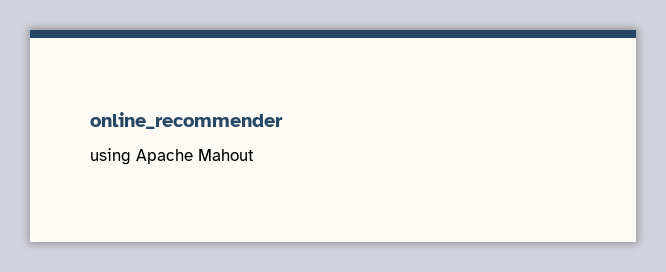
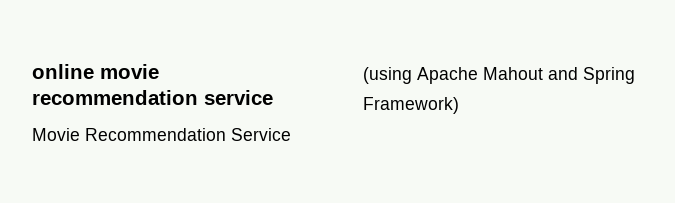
[90,112,283,129] [90,148,254,165] online_recommender // using Apache Mahout -> [32,64,159,79] [32,90,273,105] [32,128,291,141] [363,67,635,84] [363,97,459,114] online movie recommendation service // Movie Recommendation Service (using Apache Mahout and Spring Framework)

